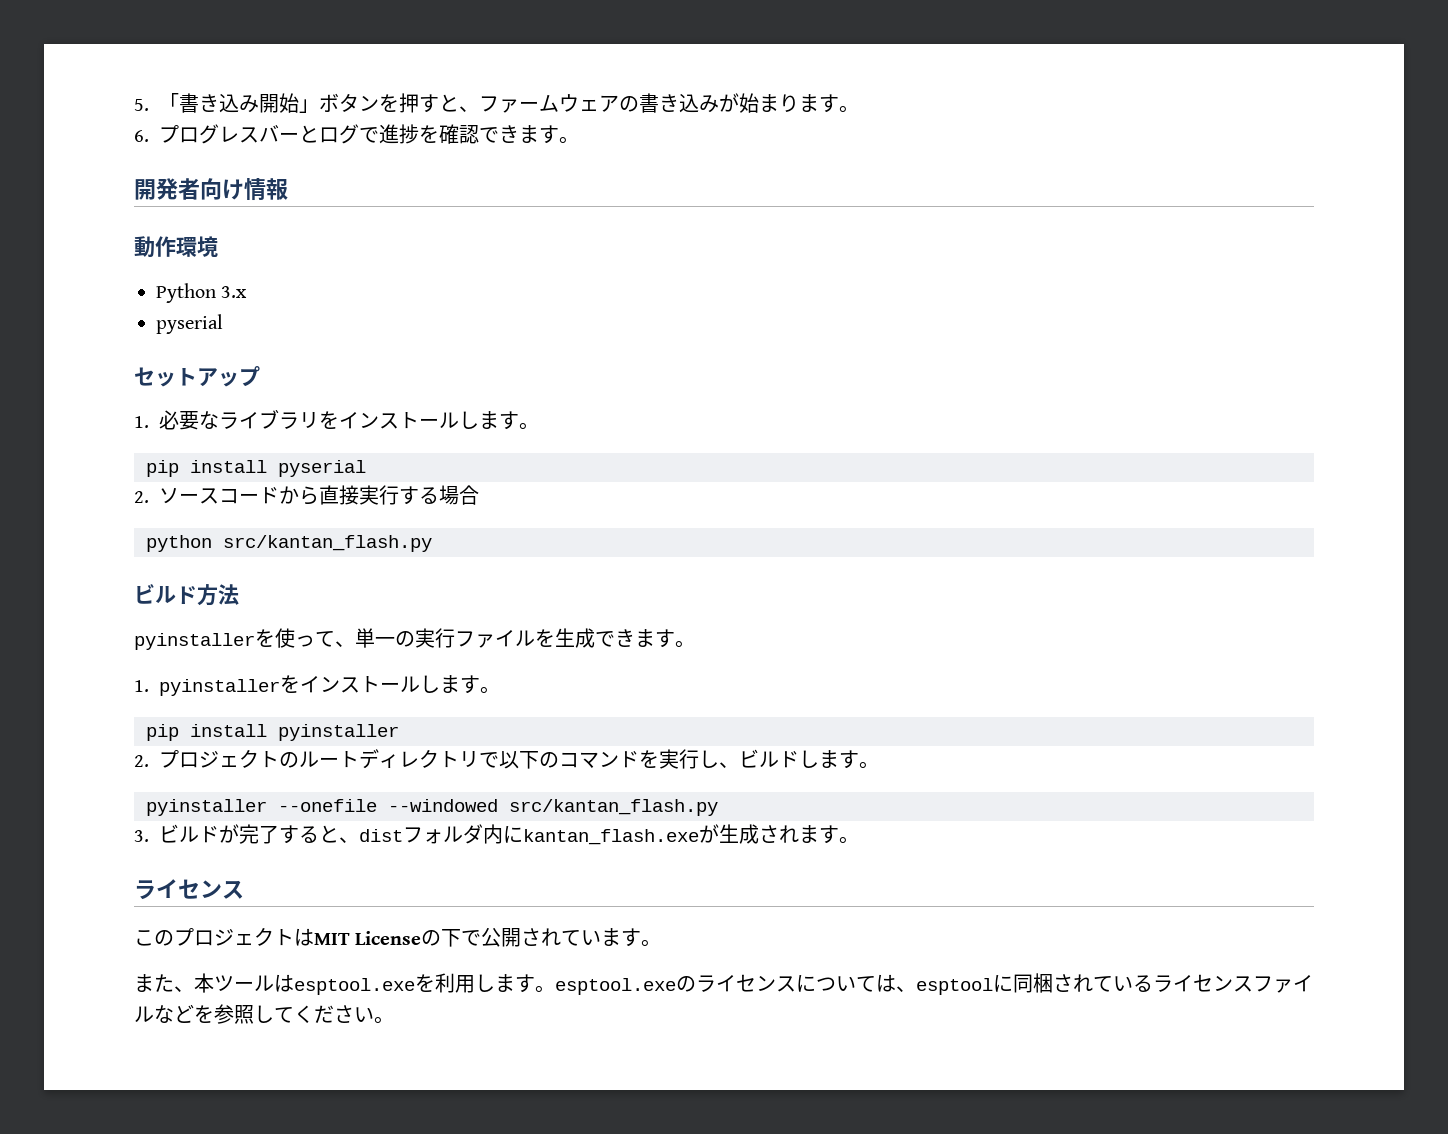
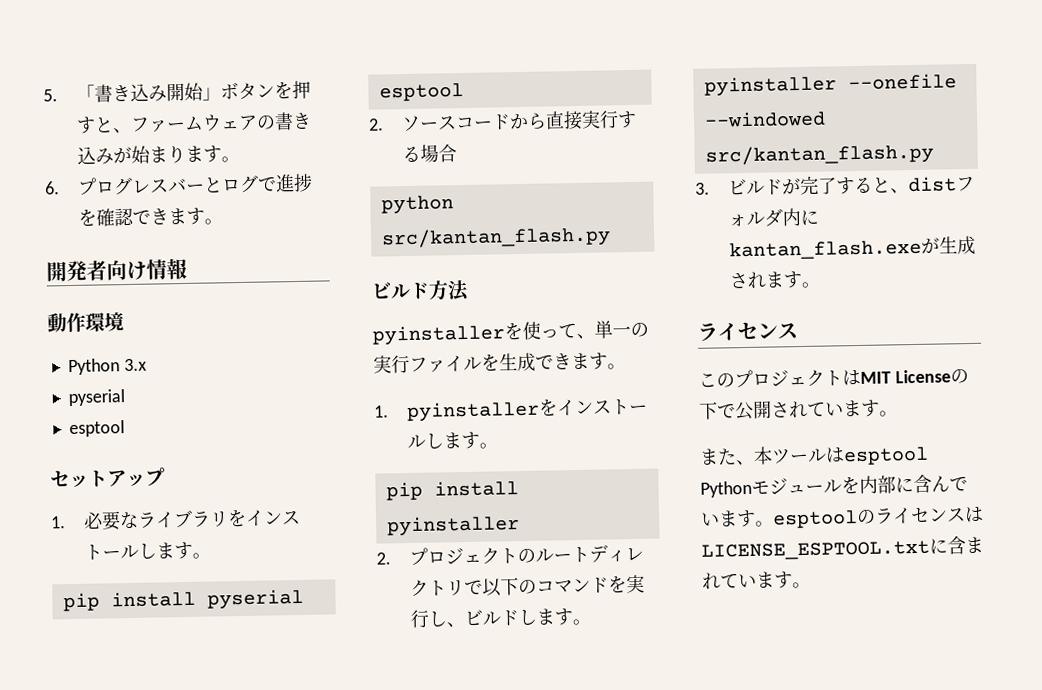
(223, 324) none -> [68,420,125,438] // esptool
(366, 468) none -> [378,82,464,102] esptool
[294,973,1313,995] [134,1004,374,1024] esptool.exeを利用します。esptool.exeのライセンスについては、esptoolに同梱されているライセンスファイルなどを参照してください -> [843,446,929,466] [700,474,968,498] [701,506,984,529] [701,536,984,561] [702,571,793,590] esptool Pythonモジュールを内部に含んでいます。esptoolのライセンスはLICENSE_ESPTOOL.txtに含まれています

